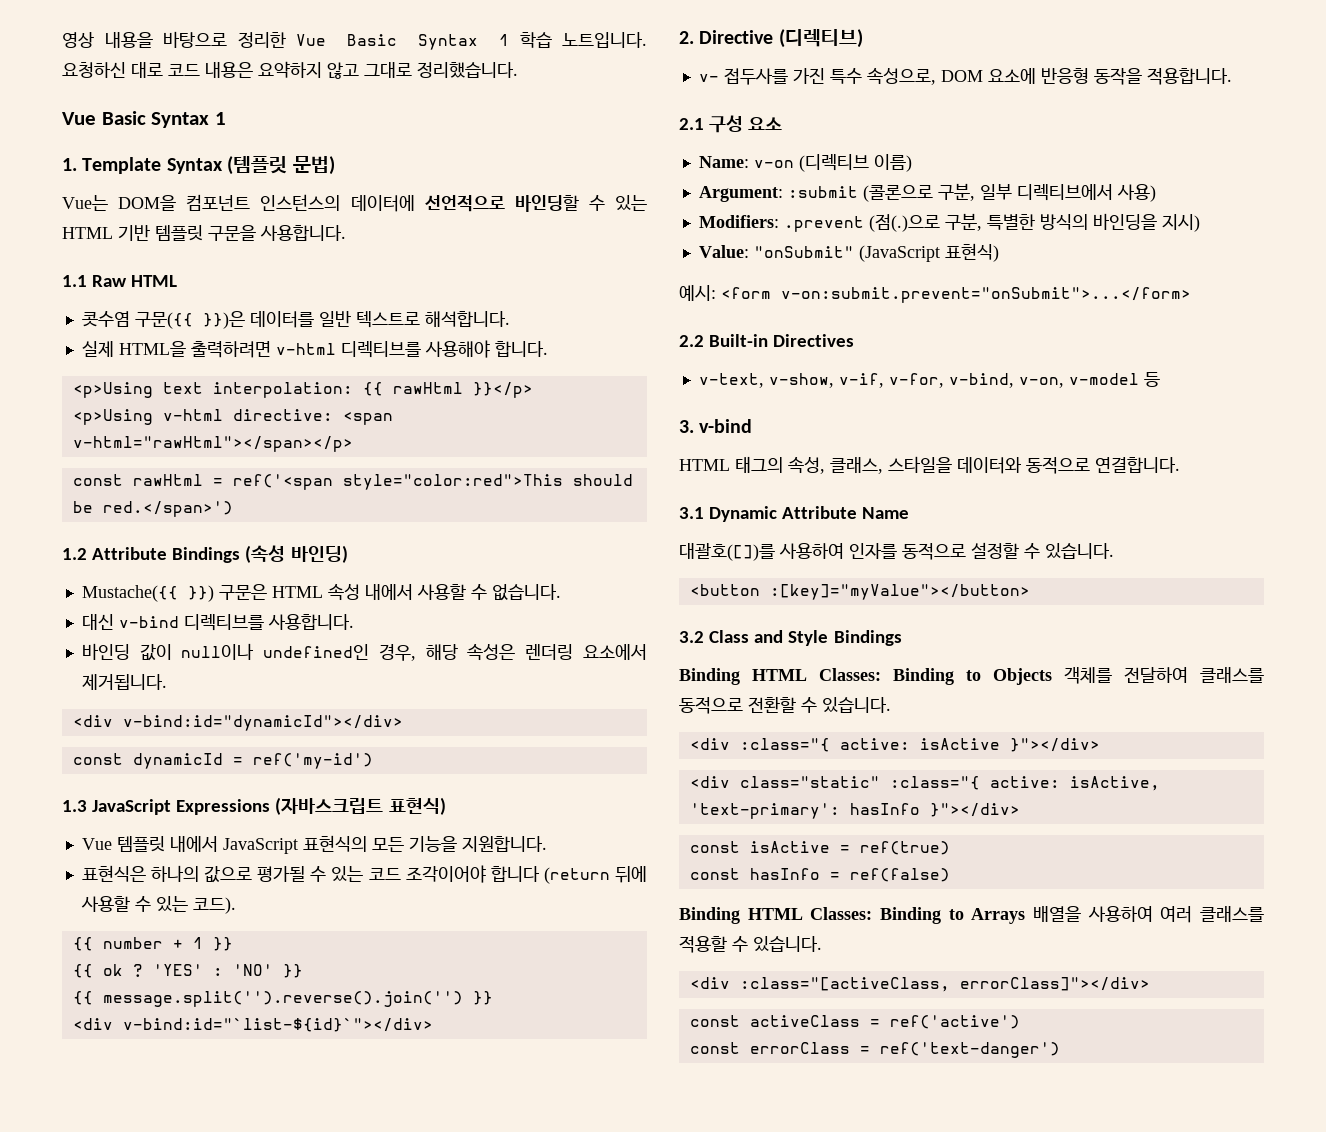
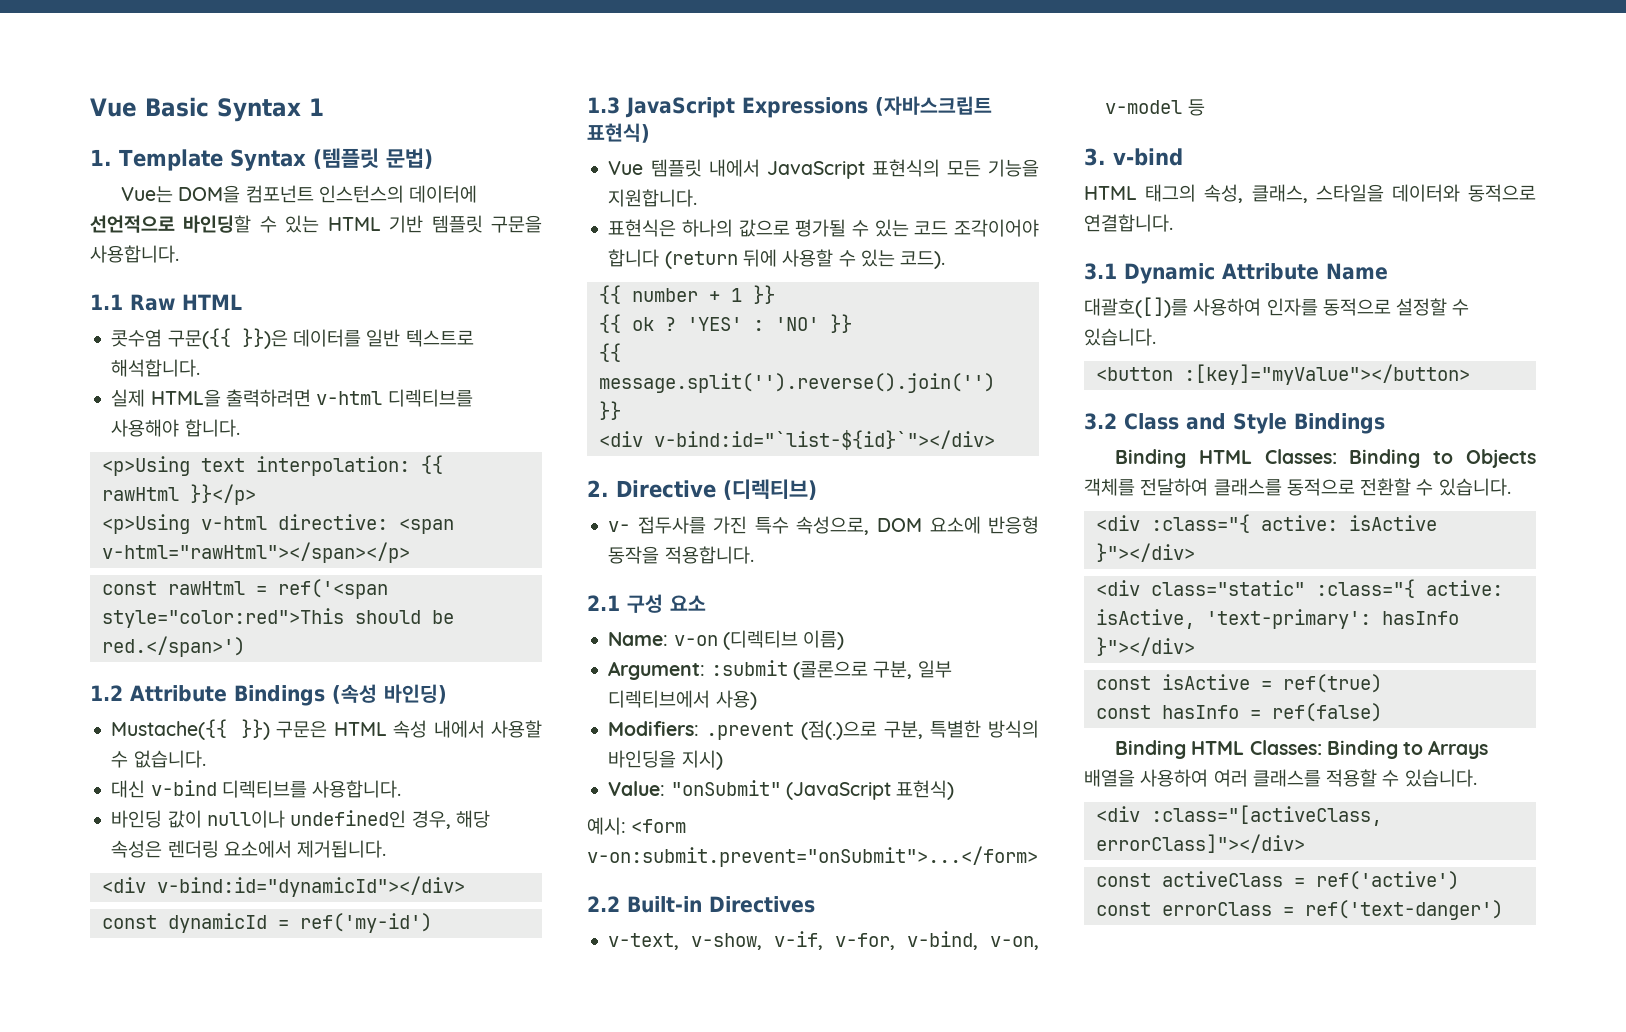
[62,31,647,50] [62,61,518,79] 영상 내용을 바탕으로 정리한 Vue Basic Syntax 1 학습 노트입니다. 요청하신 대로 코드 내용은 요약하지 않고 그대로 정리했습니다. // -> (90, 107) none

